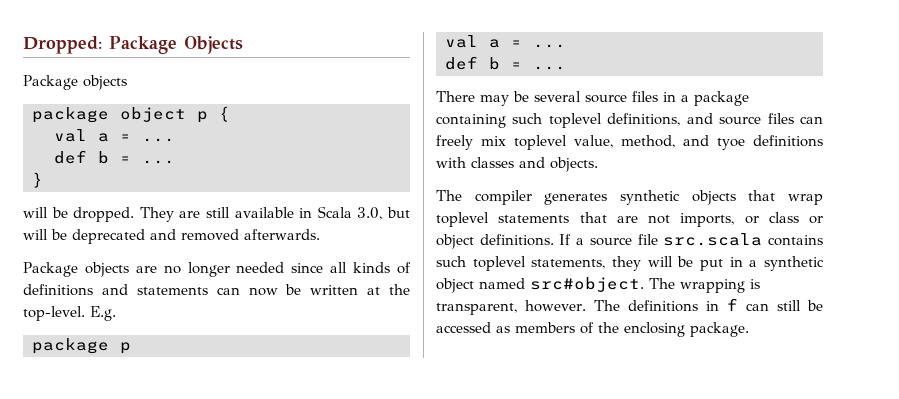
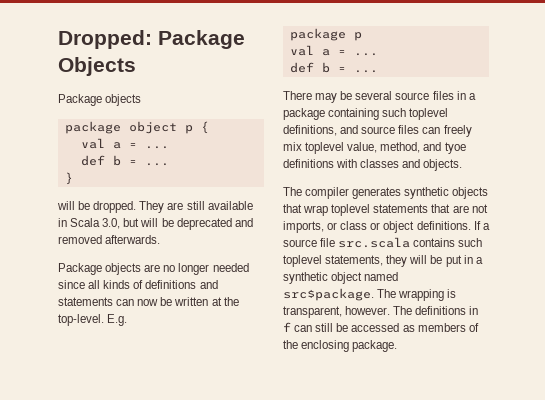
[530,277,644,292] src#object. -> [283,288,374,301] src$package.

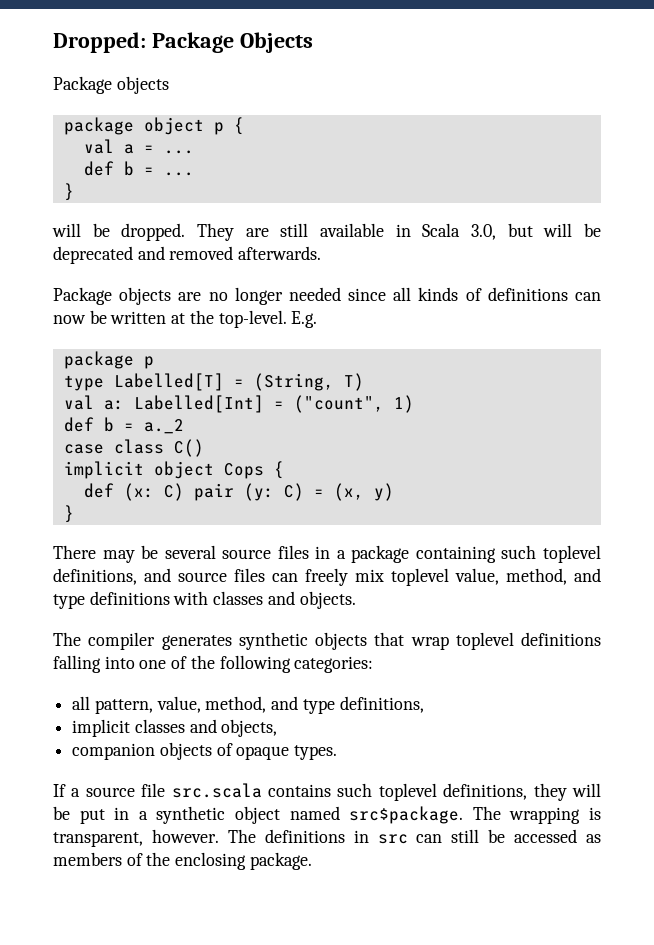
[199,280,218,289] [58,297,113,306] and statements -> (568, 294) none
[289,45,378,56] [289,62,378,73] val a = ... // def b = ... -> [63,373,364,391] [63,395,414,413] [63,417,184,434] [63,439,204,457] [63,461,284,479] [83,483,394,501] [63,505,74,523] type Labelled[T] = (String, T) // val a: Labelled[Int] = ("count", 1) // def b = a._2 // case class C() // implicit object Cops { // def (x: C) pair (y: C) = (x, y) // }
[444,142,466,154] tyoe -> [53,594,85,609] type
[373,204,488,213] [283,221,471,233] statements that are not imports, or class or object definitions. -> [521,632,601,646] [53,655,374,673] [72,696,424,714] [72,719,278,737] [72,742,338,760] definitions falling into one of the following categories: // all pattern, value, method, and type definitions, // implicit classes and objects, // companion objects of opaque types. //
[325,255,384,266] statements, -> [443,783,528,800] definitions,
[283,322,291,332] f -> [377,834,408,844] src

